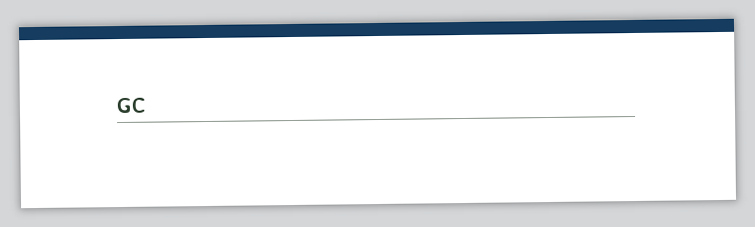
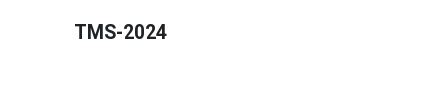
[116,97,146,114] GC -> [74,24,167,39] TMS-2024

